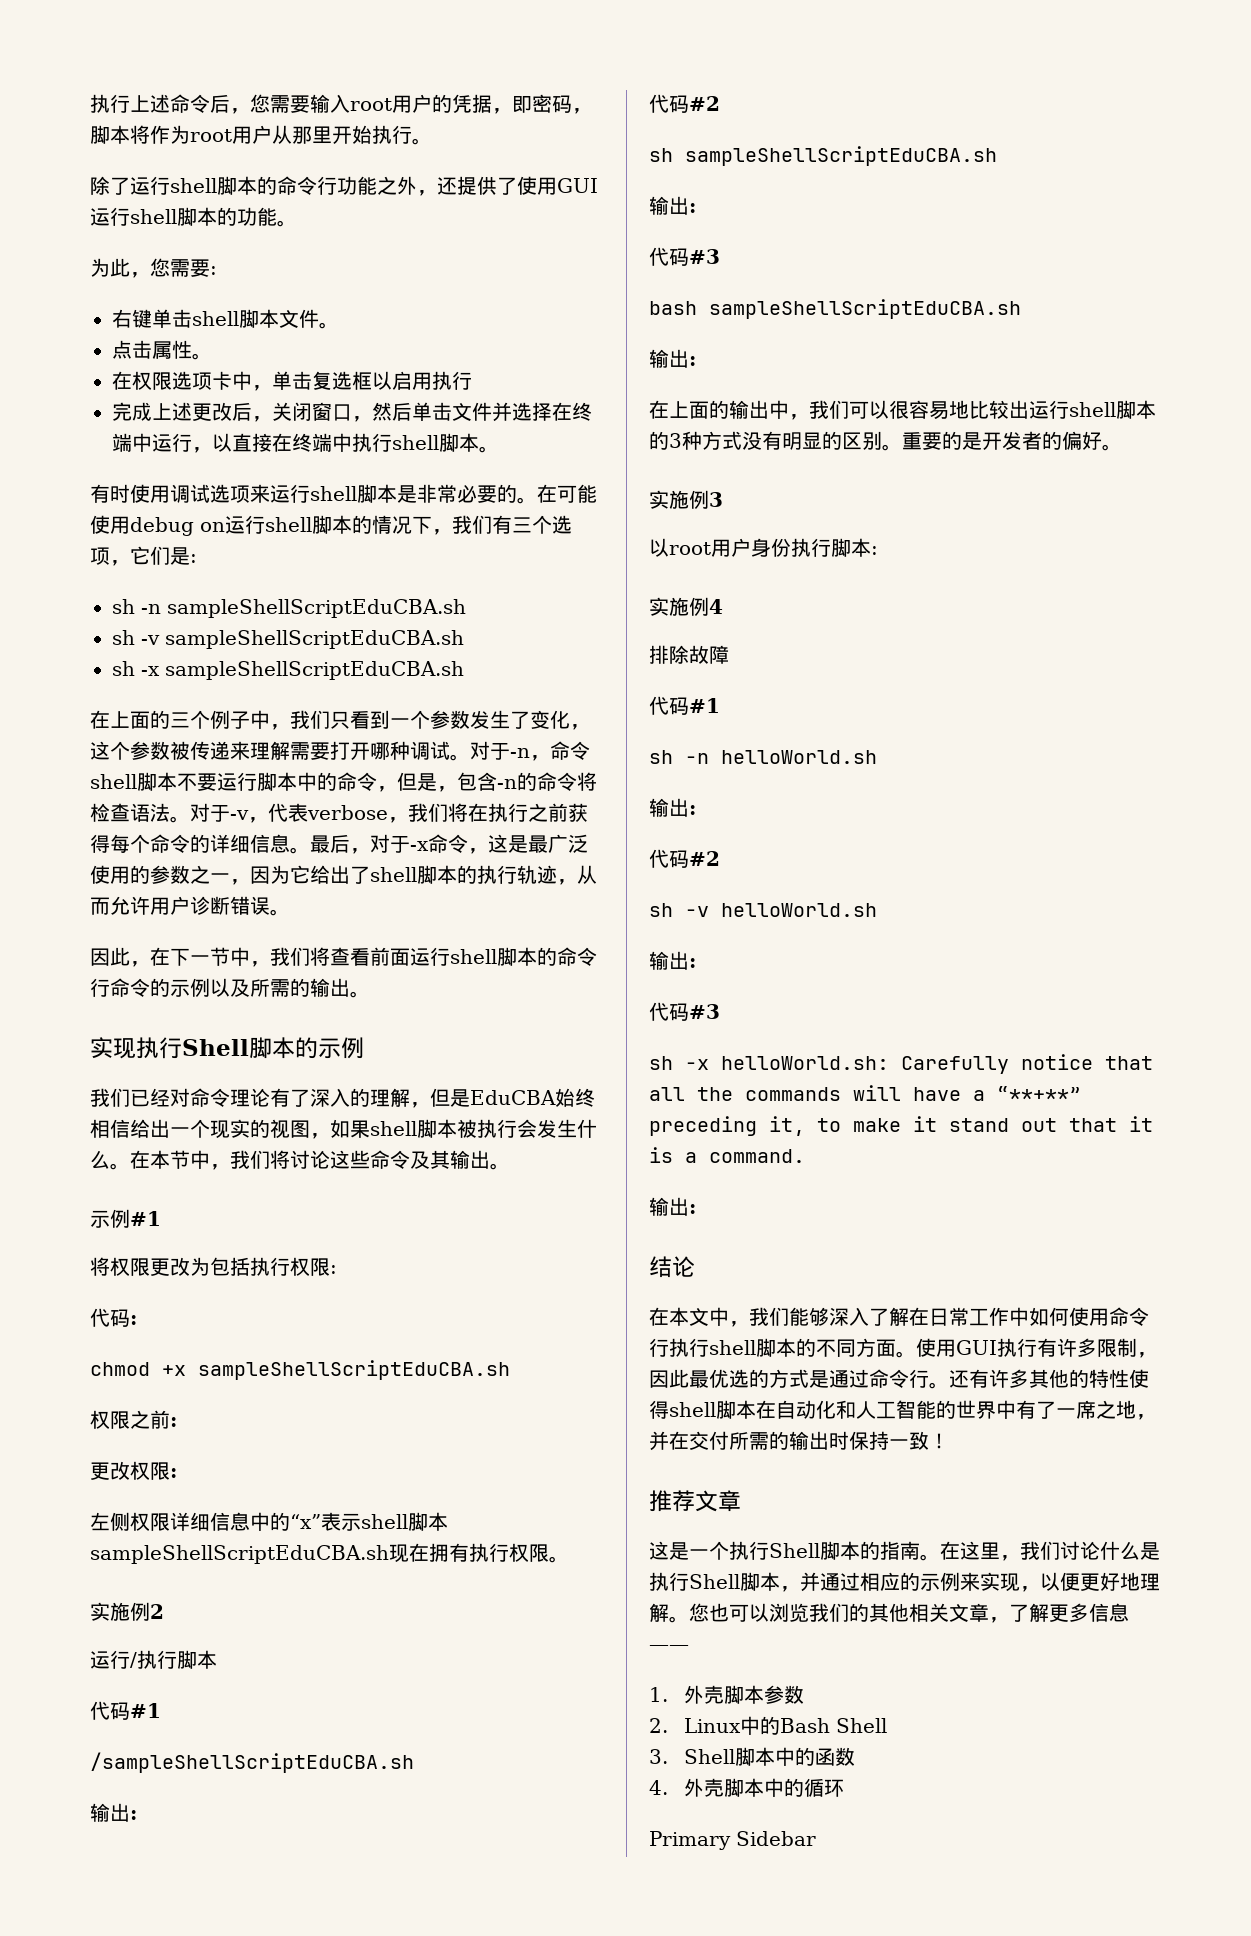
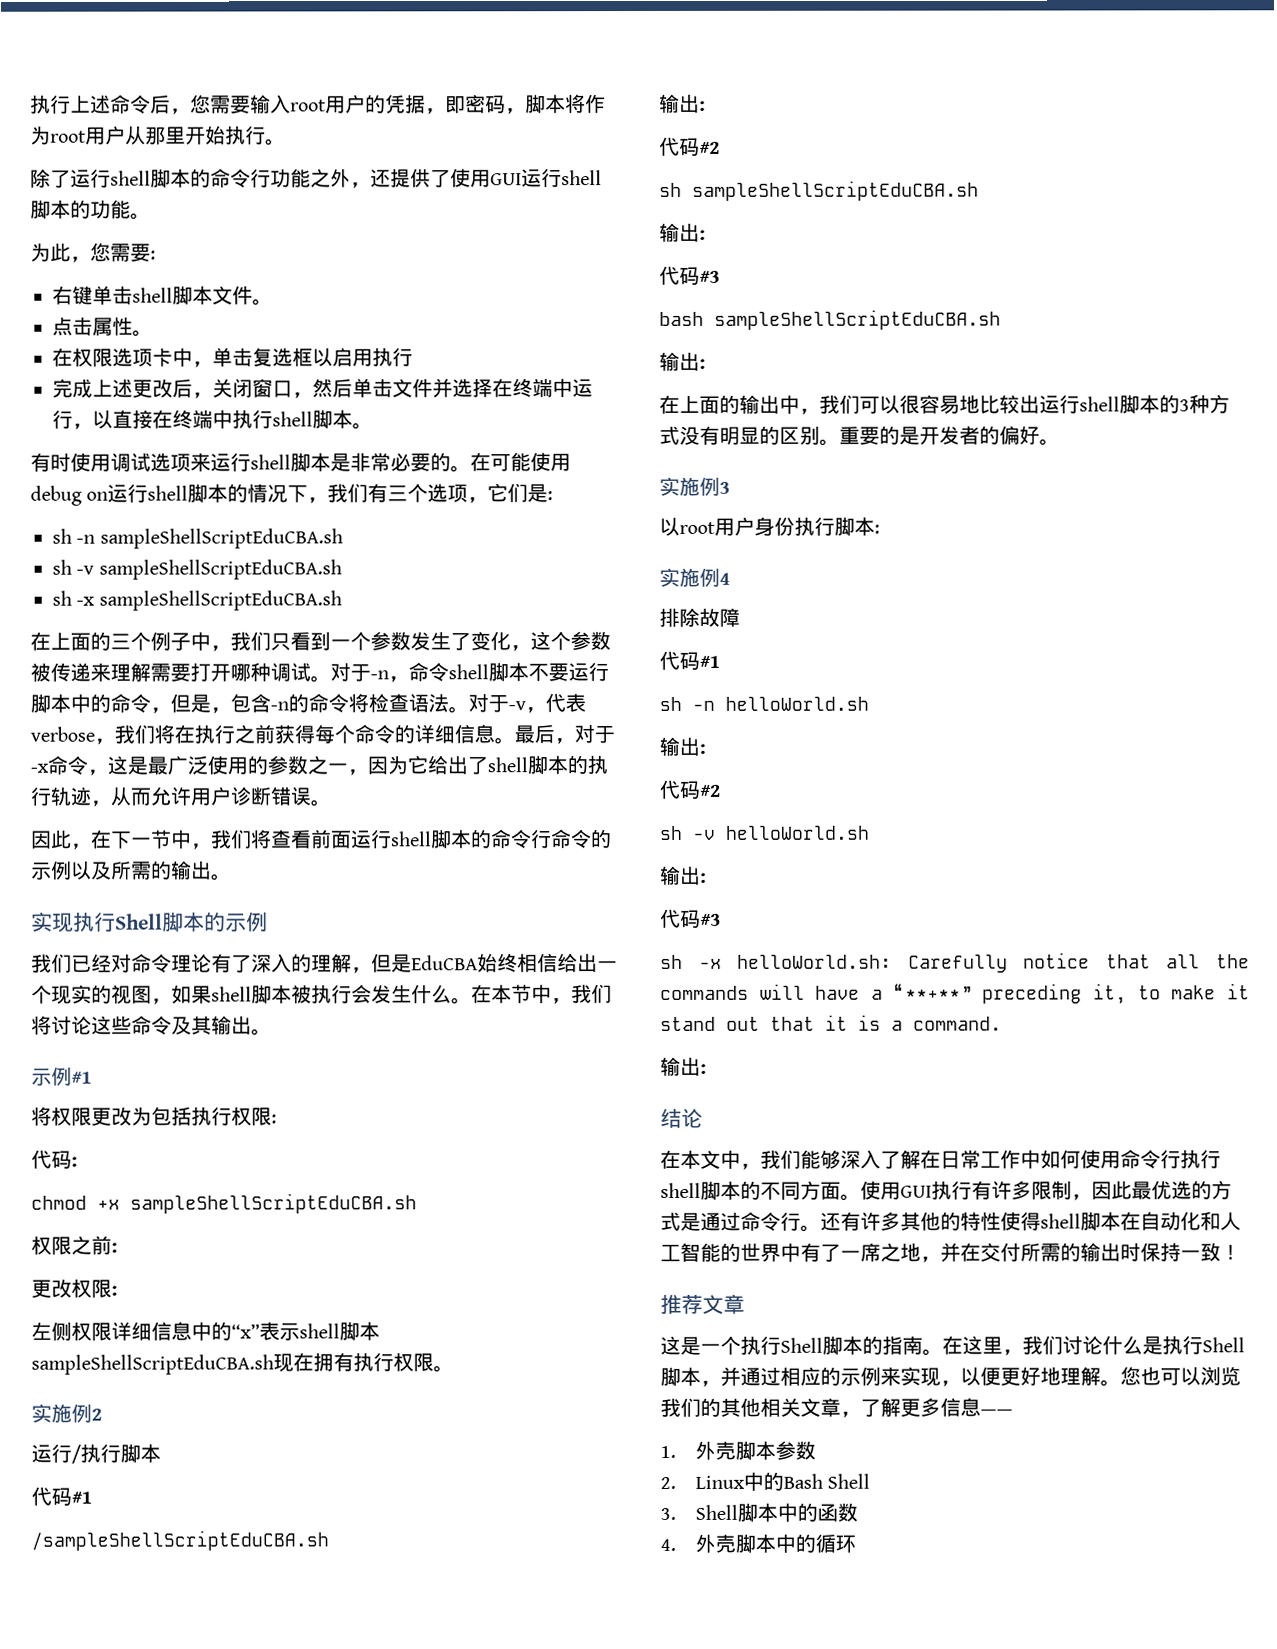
[649,1831,816,1850] // Primary Sidebar -> (856, 1543) none

